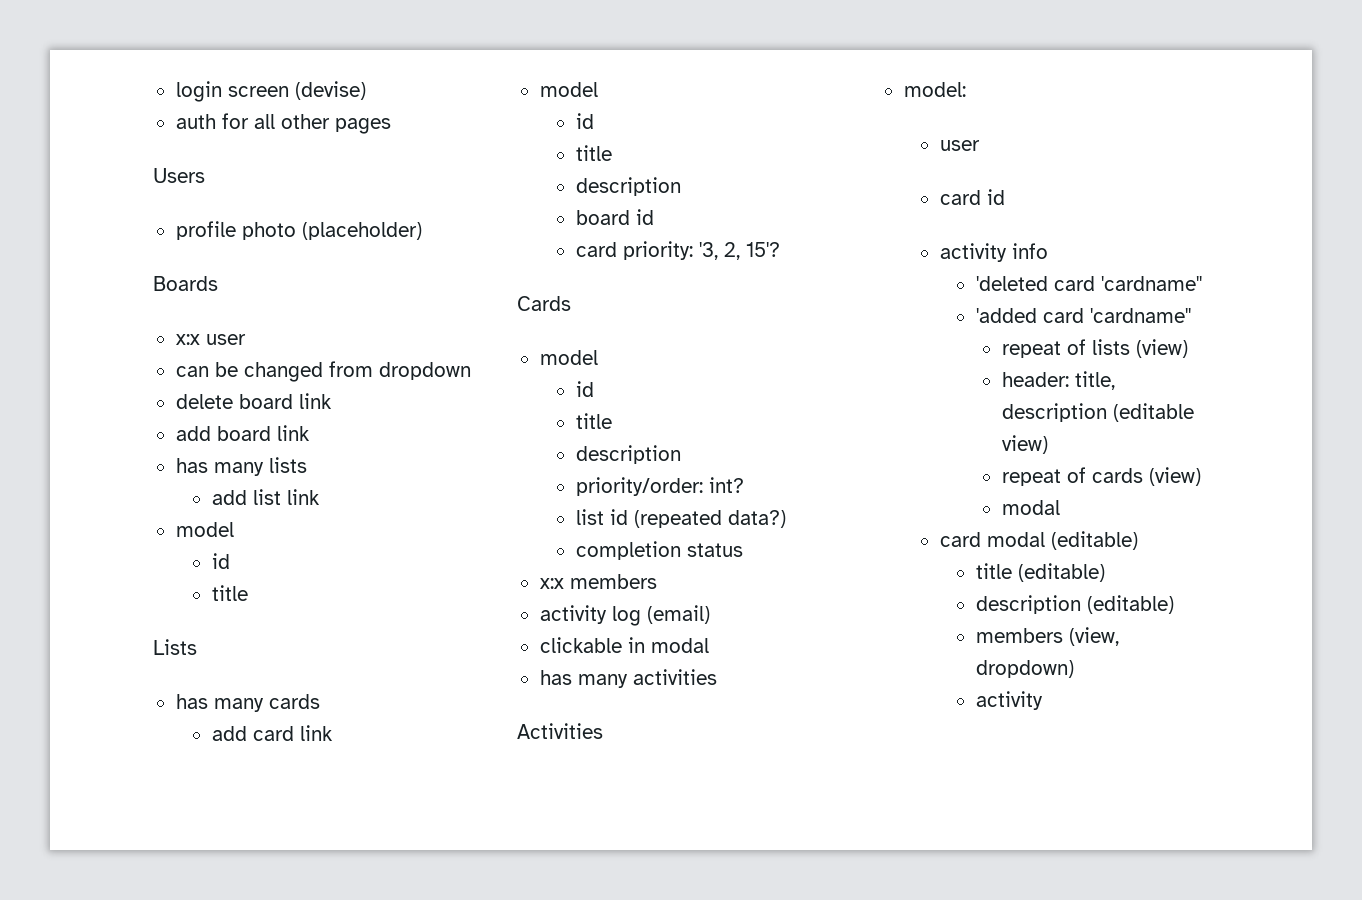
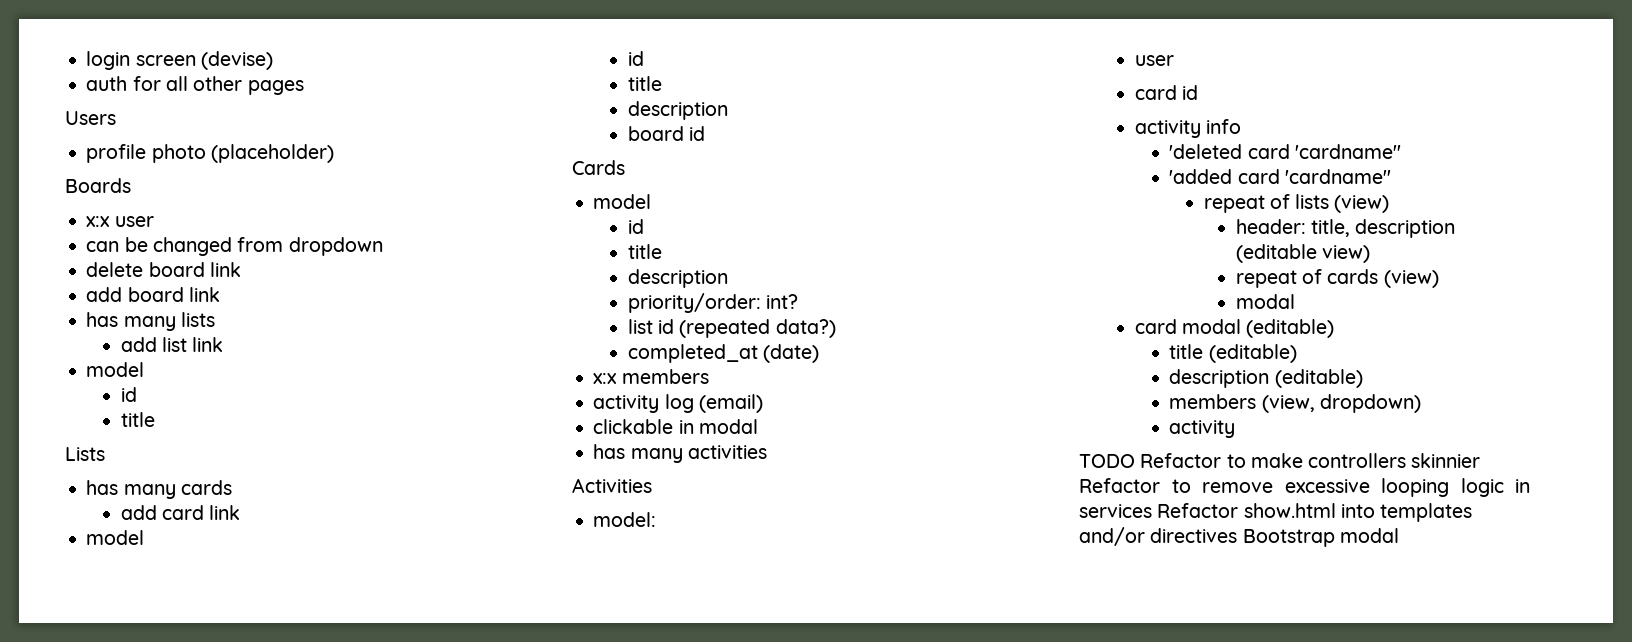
[575,241,780,260] // card priority: '3, 2, 15'? -> (706, 133) none
[575,541,743,560] completion status -> [627,344,820,363] completed_at (date)
(1043, 700) none -> [1079,453,1481,468] [1079,478,1530,497] [1079,503,1473,522] [1079,527,1399,547] // TODO Refactor to make controllers skinnier Refactor to remove excessive looping logic in services Refactor show.html into templates and/or directives Bootstrap modal

